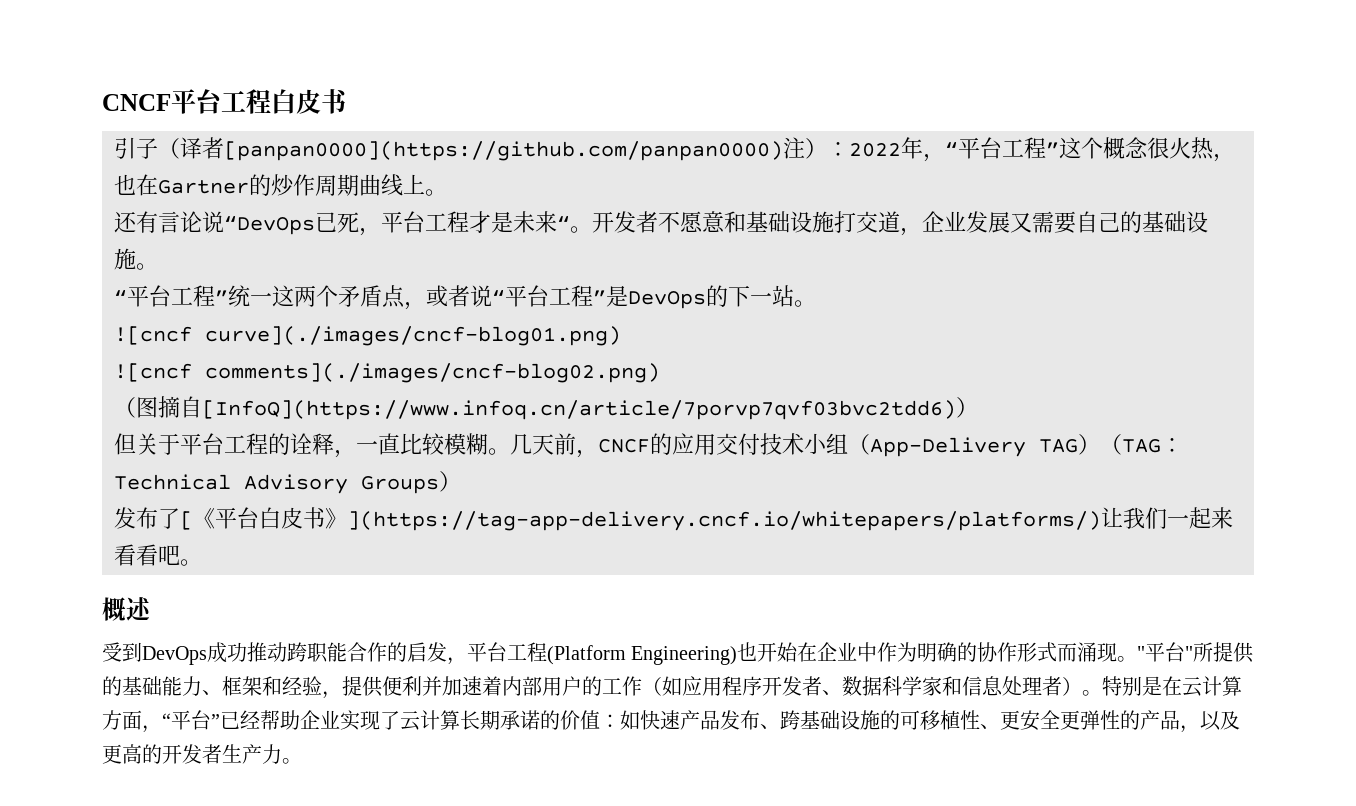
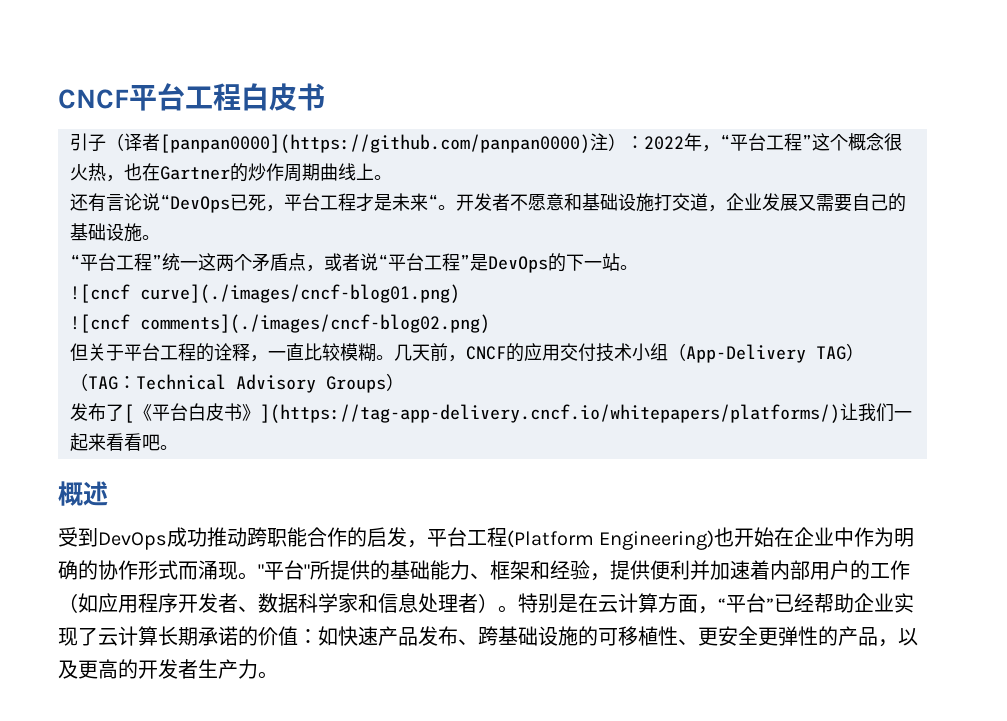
[114,396,978,420] // （图摘自[InfoQ](https://www.infoq.cn/article/7porvp7qvf03bvc2tdd6)） -> (490, 323) none

